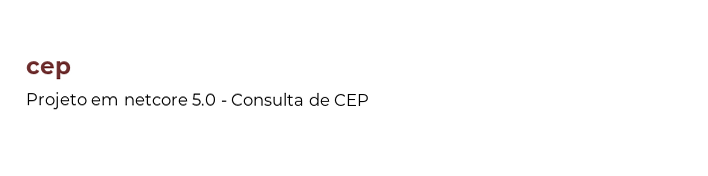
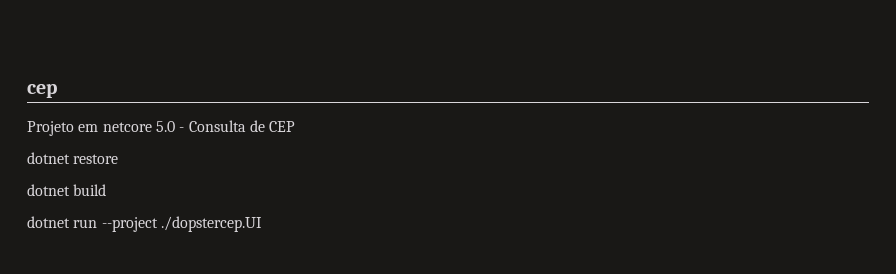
(370, 100) none -> [27,152,119,164] [27,184,107,196] [27,216,262,232] // dotnet restore // dotnet build // dotnet run --project ./dopstercep.UI

